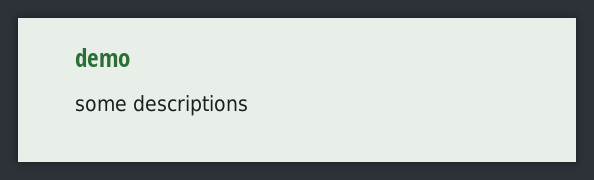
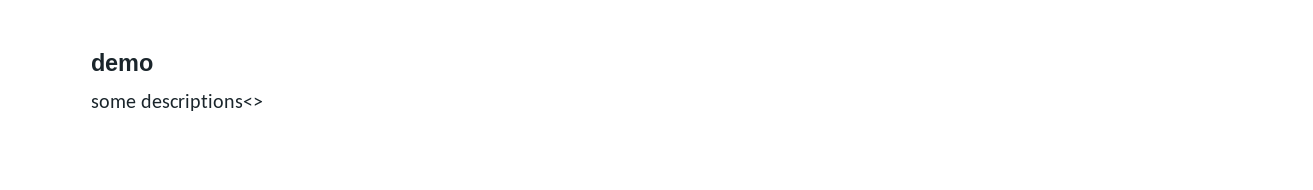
[133,95,248,116] descriptions -> [141,94,264,111] descriptions<>

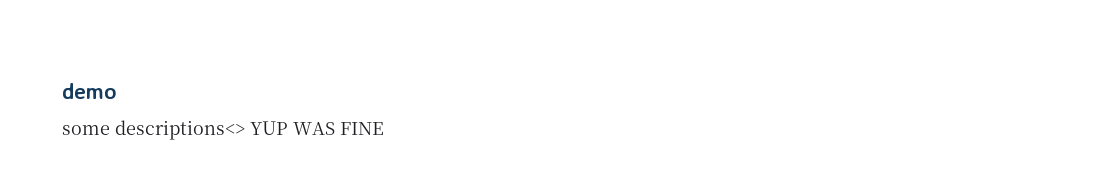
(264, 102) none -> [250,121,384,135] YUP WAS FINE

